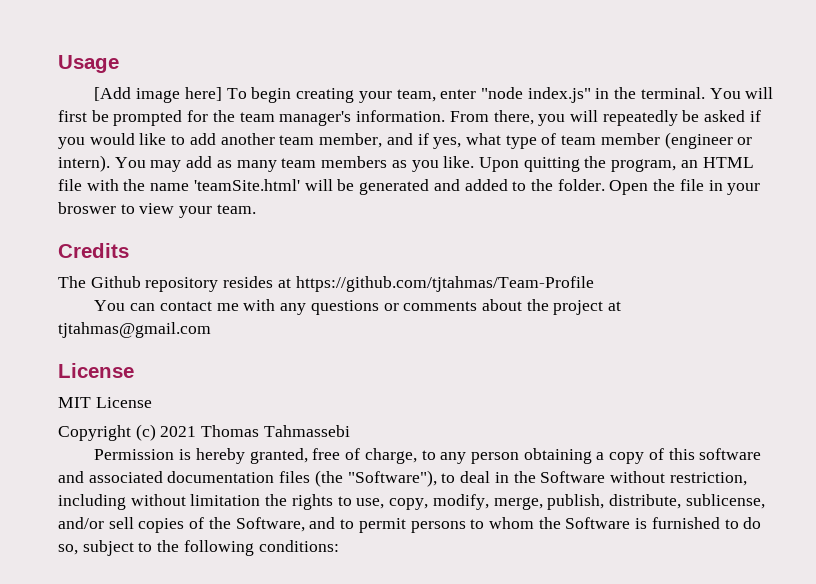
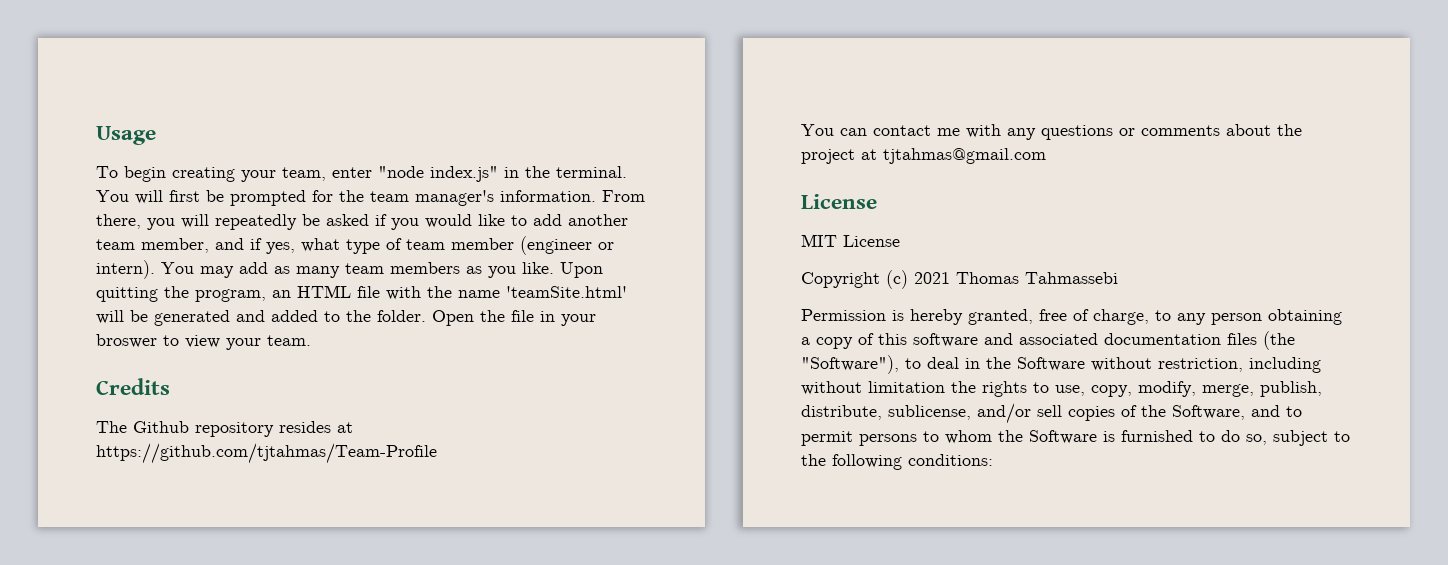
[94,87,222,103] [Add image here] -> (156, 135) none

